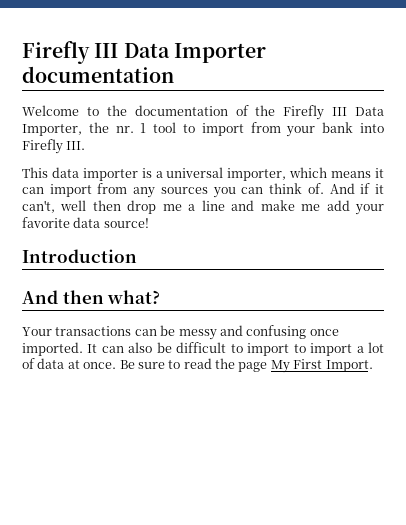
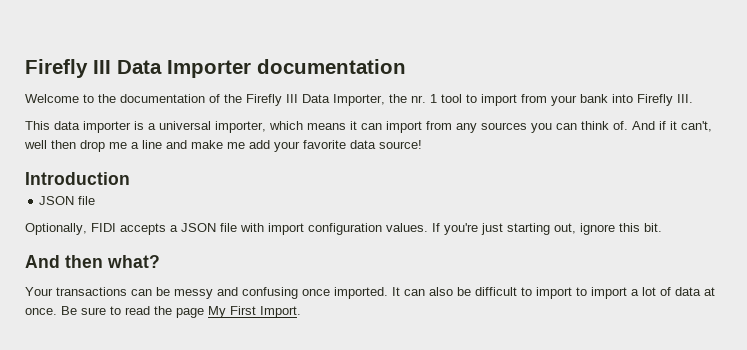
(137, 256) none -> [39,196,96,205] [25,223,662,235] // JSON file // Optionally, FIDI accepts a JSON file with import configuration values. If you're just starting out, ignore this bit.

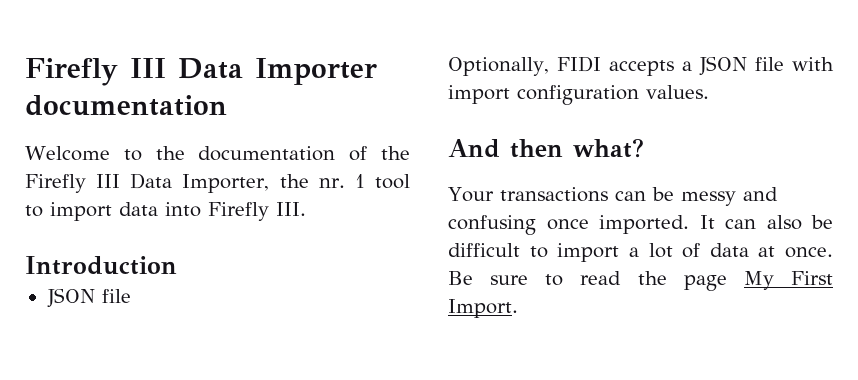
[521,94,608,106] from your bank -> [119,202,158,216] data
[25,121,712,133] [24,140,422,152] // This data importer is a universal importer, which means it can import from any sources you can think of. And if it can't, well then drop me a line and make me add your favorite data source! -> (306, 209) none
[432,223,662,235] If you're just starting out, ignore this bit. -> (709, 92) none
[576,287,627,299] to import -> (620, 252) none

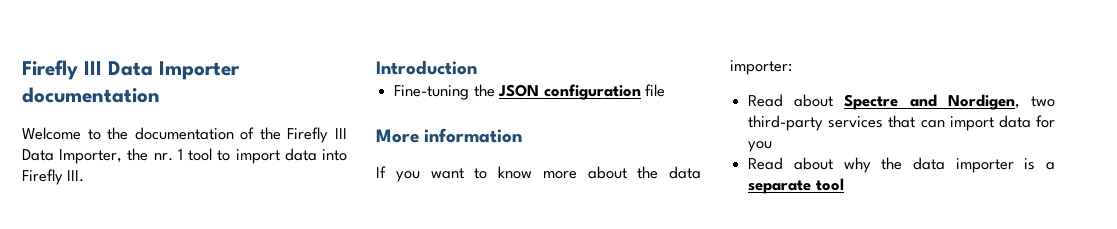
[46,288,131,308] [448,56,834,76] [448,85,709,105] [448,138,644,158] [448,187,778,206] [448,215,833,235] [448,243,833,262] [448,271,833,291] [448,299,518,318] JSON file // Optionally, FIDI accepts a JSON file with import configuration values. // And then what? // Your transactions can be messy and confusing once imported. It can also be difficult to import a lot of data at once. Be sure to read the page My First Import. -> [394,84,665,100] [376,128,523,143] [376,166,701,182] [730,60,792,75] [748,94,1055,110] [748,115,1055,131] [748,141,773,152] [748,157,1055,173] [748,178,844,194] Fine-tuning the JSON configuration file // More information // If you want to know more about the data importer: // Read about Spectre and Nordigen, two third-party services that can import data for you // Read about why the data importer is a separate tool

